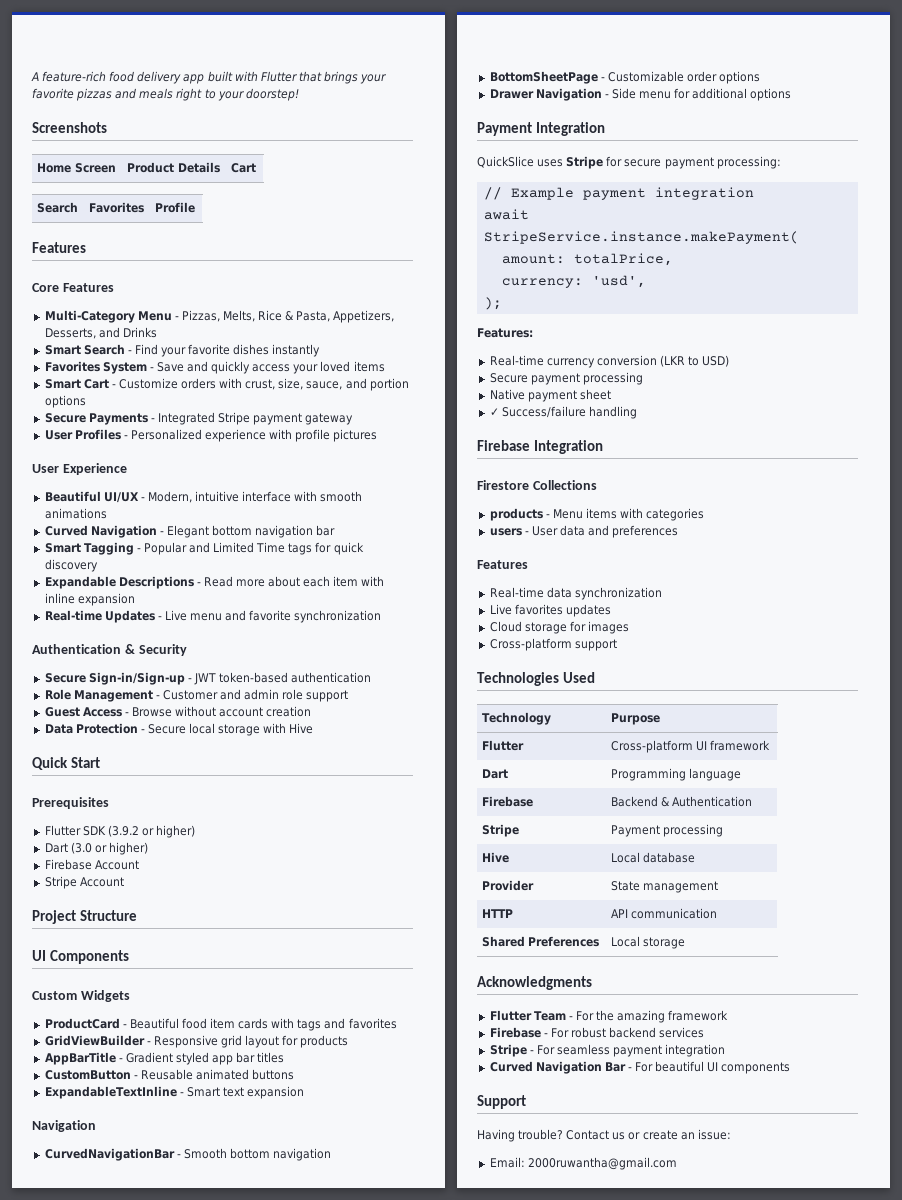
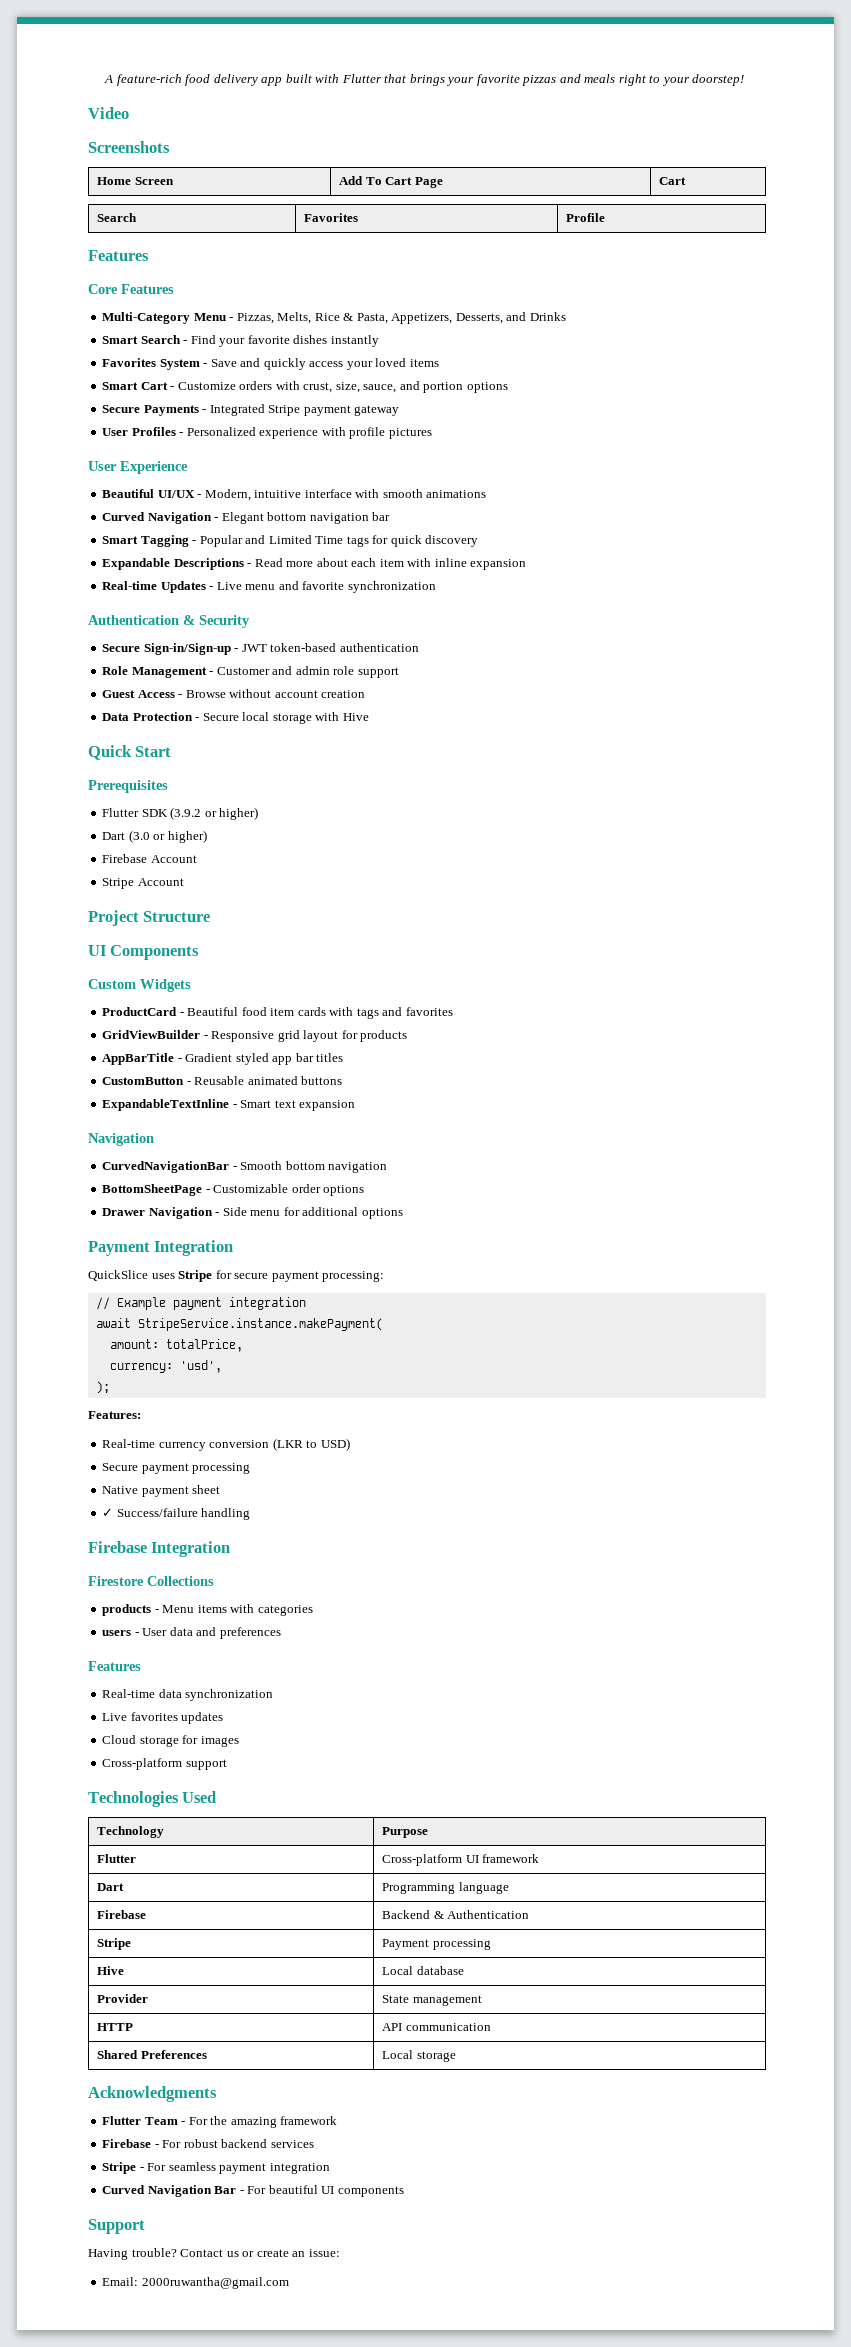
(299, 94) none -> [88,107,129,119] // Video
[127,162,221,173] Product Details -> [339,176,443,188] Add To Cart Page

